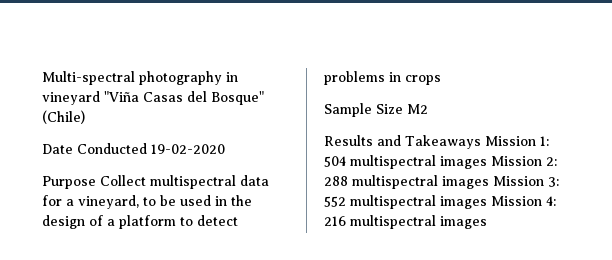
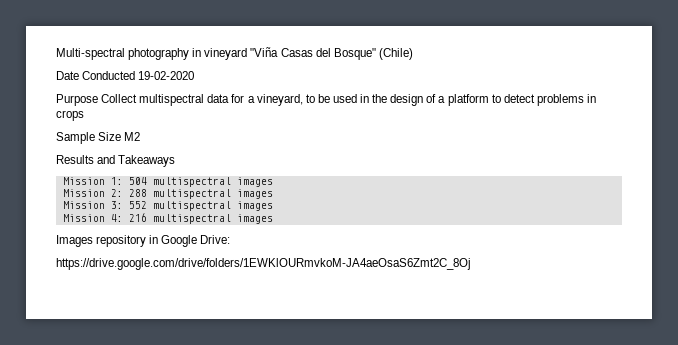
(481, 142) none -> (176, 161) //
(487, 162) none -> (273, 182) //
(489, 182) none -> (273, 194) //
(487, 202) none -> (273, 206) //
(487, 222) none -> [56,235,231,247] [56,258,471,270] // Images repository in Google Drive: // https://drive.google.com/drive/folders/1EWKlOURmvkoM-JA4aeOsaS6Zmt2C_8Oj

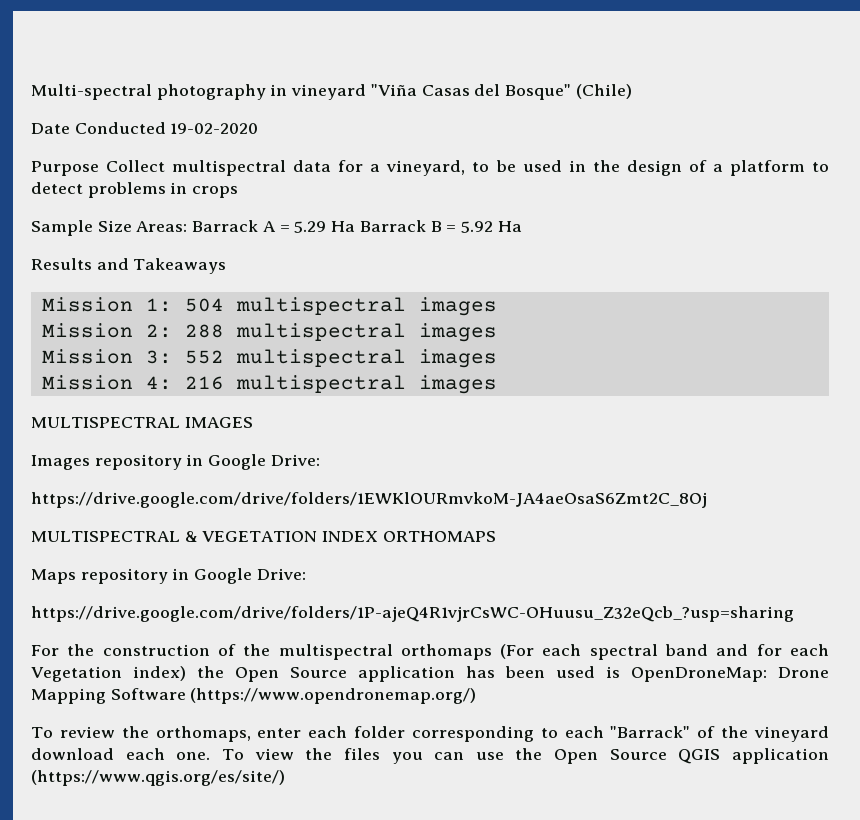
[124,132,141,141] M2 -> [136,220,522,233] Areas: Barrack A = 5.29 Ha Barrack B = 5.92 Ha
(273, 219) none -> [31,417,253,428] // MULTISPECTRAL IMAGES
(471, 264) none -> [31,531,496,542] [31,568,306,584] [31,606,794,622] [31,644,829,660] [31,666,829,682] [31,688,477,704] [31,726,829,742] [31,748,829,764] [31,770,285,786] // MULTISPECTRAL & VEGETATION INDEX ORTHOMAPS // Maps repository in Google Drive: // https://drive.google.com/drive/folders/1P-ajeQ4R1vjrCsWC-OHuusu_Z32eQcb_?usp=sharing // For the construction of the multispectral orthomaps (For each spectral band and for each Vegetation index) the Open Source application has been used is OpenDroneMap: Drone Mapping Software (https://www.opendronemap.org/) // To review the orthomaps, enter each folder corresponding to each "Barrack" of the vineyard download each one. To view the files you can use the Open Source QGIS application (https://www.qgis.org/es/site/)

